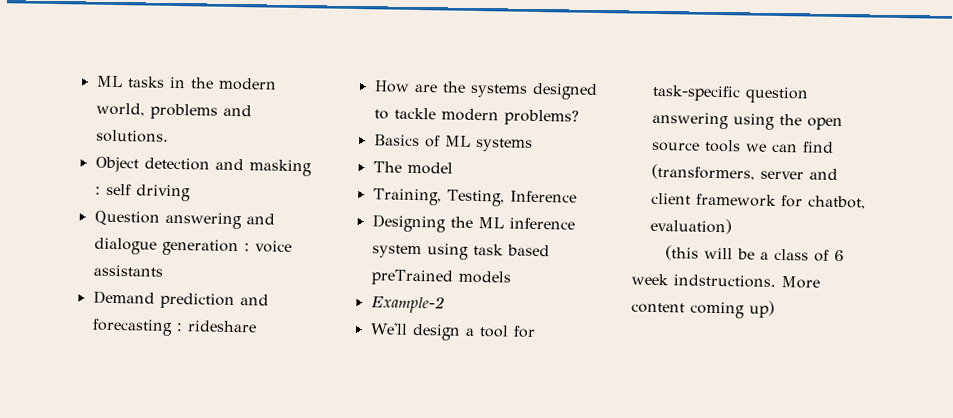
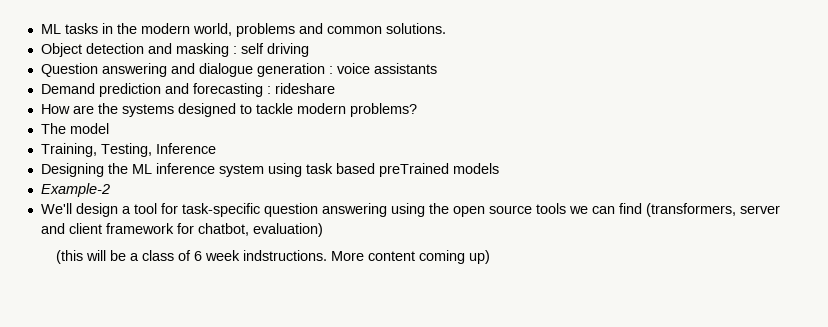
(252, 110) none -> [326,26,382,34] common
[373,134,533,152] // Basics of ML systems -> (417, 110) none

